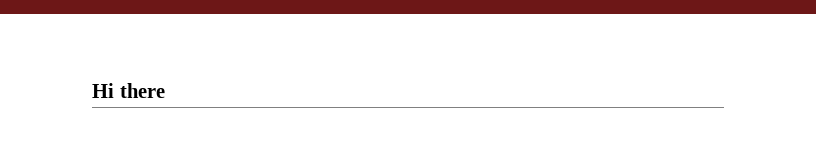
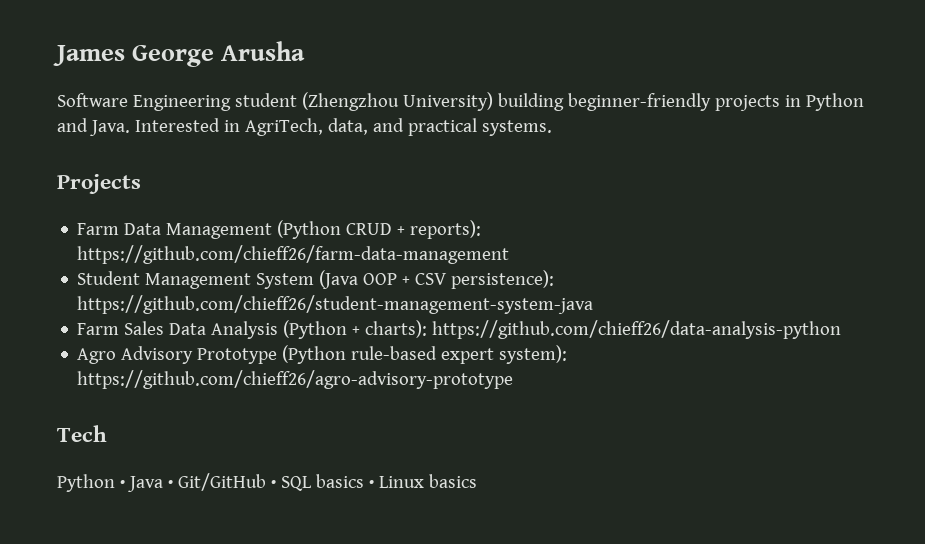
[92,83,165,98] Hi there -> [53,41,306,67] [57,92,864,111] [57,118,552,136] [57,174,141,194] [77,220,482,239] [77,245,510,264] [77,270,555,289] [77,295,594,314] [77,320,842,339] [77,345,568,364] [77,370,514,389] [57,425,107,442] [57,473,477,492] James George Arusha // Software Engineering student (Zhengzhou University) building beginner-friendly projects in Python and Java. Interested in AgriTech, data, and practical systems. // Projects // Farm Data Management (Python CRUD + reports): https://github.com/chieff26/farm-data-management // Student Management System (Java OOP + CSV persistence): https://github.com/chieff26/student-management-system-java // Farm Sales Data Analysis (Python + charts): https://github.com/chieff26/data-analysis-python // Agro Advisory Prototype (Python rule-based expert system): https://github.com/chieff26/agro-advisory-prototype // Tech // Python • Java • Git/GitHub • SQL basics • Linux basics

